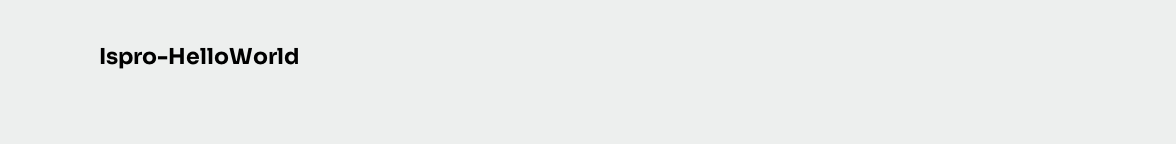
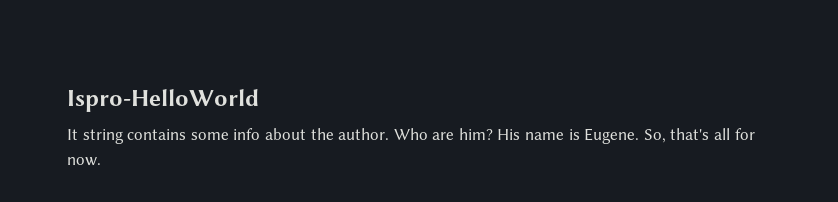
(299, 58) none -> [67,128,755,144] [67,157,101,166] // It string contains some info about the author. Who are him? His name is Eugene. So, that's all for now.

